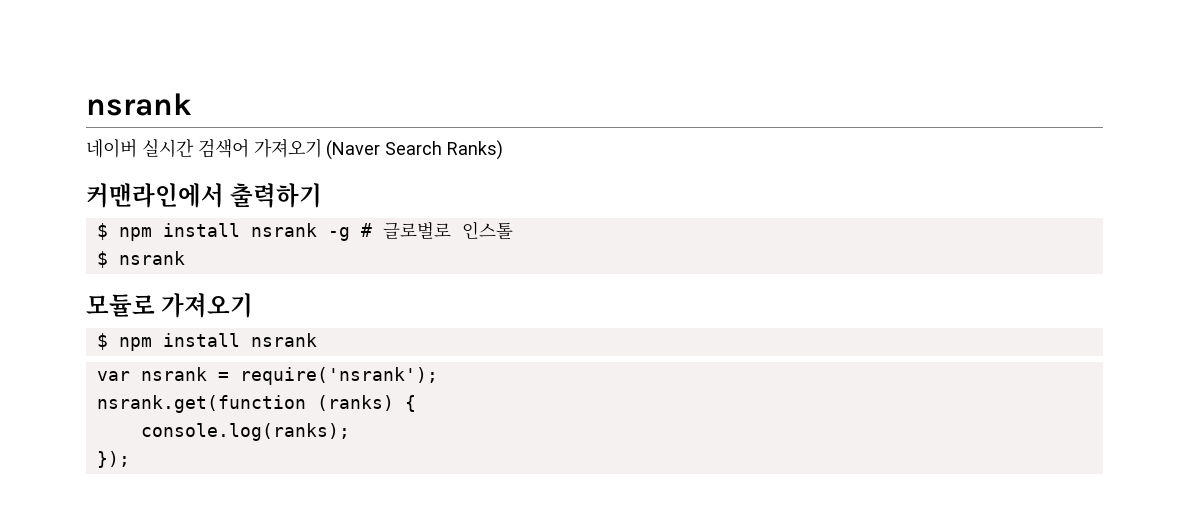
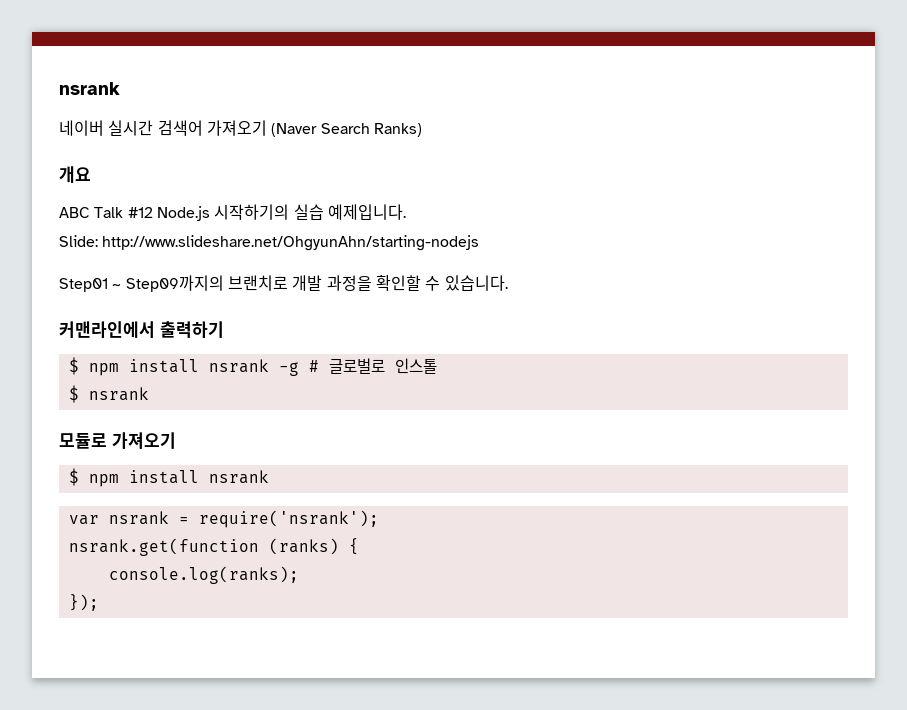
(504, 150) none -> [59,166,91,183] [59,204,406,221] [59,235,480,251] [59,275,508,292] // 개요 // ABC Talk #12 Node.js 시작하기의 실습 예제입니다. // Slide: http://www.slideshare.net/OhgyunAhn/starting-nodejs // Step01 ~ Step09까지의 브랜치로 개발 과정을 확인할 수 있습니다.

